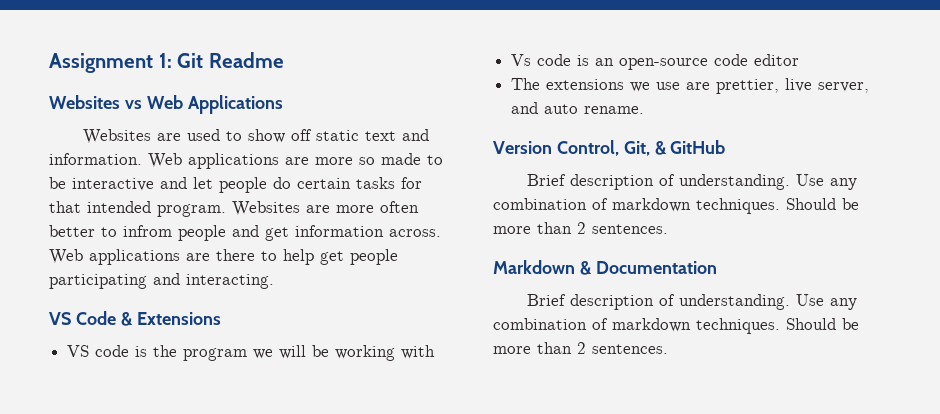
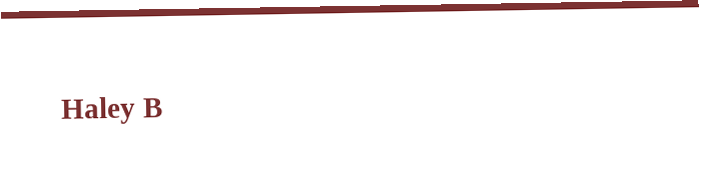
[49,52,284,73] [49,95,283,114] [82,129,429,144] [49,153,443,169] [49,177,422,193] [49,201,419,217] [49,225,441,241] [49,249,398,265] [49,273,274,289] [49,311,221,326] [67,345,436,361] [511,54,800,70] [511,78,870,94] [511,102,645,114] [493,140,726,156] [526,174,857,190] [493,198,859,214] [493,222,668,234] [493,260,717,275] [526,294,857,310] [493,318,859,334] [493,342,668,354] Assignment 1: Git Readme // Websites vs Web Applications // Websites are used to show off static text and information. Web applications are more so made to be interactive and let people do certain tasks for that intended program. Websites are more often better to infrom people and get information across. Web applications are there to help get people participating and interacting. // VS Code & Extensions // VS code is the program we will be working with // Vs code is an open-source code editor // The extensions we use are prettier, live server, and auto rename. // Version Control, Git, & GitHub // Brief description of understanding. Use any combination of markdown techniques. Should be more than 2 sentences. // Markdown & Documentation // Brief description of understanding. Use any combination of markdown techniques. Should be more than 2 sentences. -> [60,96,163,125] Haley B

